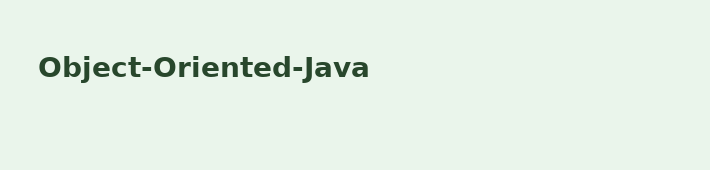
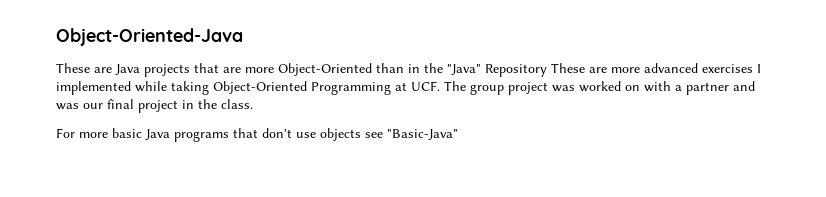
(370, 69) none -> [56,63,761,77] [56,81,755,95] [56,99,253,113] [56,128,458,142] // These are Java projects that are more Object-Oriented than in the "Java" Repository These are more advanced exercises I implemented while taking Object-Oriented Programming at UCF. The group project was worked on with a partner and was our final project in the class. // For more basic Java programs that don't use objects see "Basic-Java"

